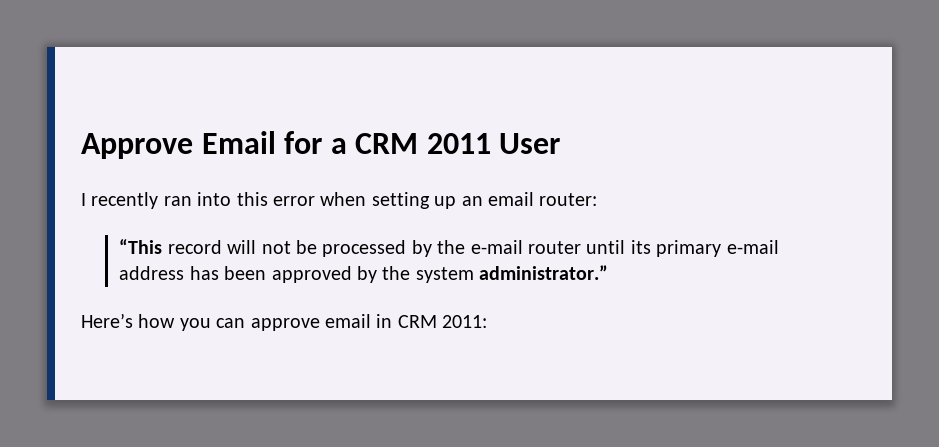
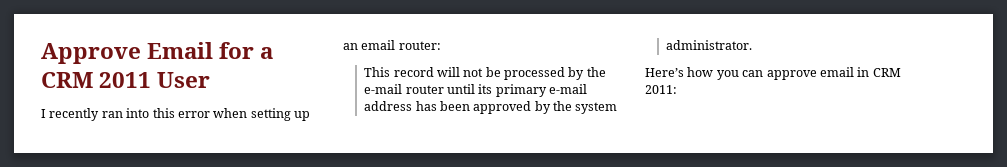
[119,239,163,254] “This -> [364,67,391,77] This
[479,265,609,280] administrator.” -> [666,40,753,50] administrator.

